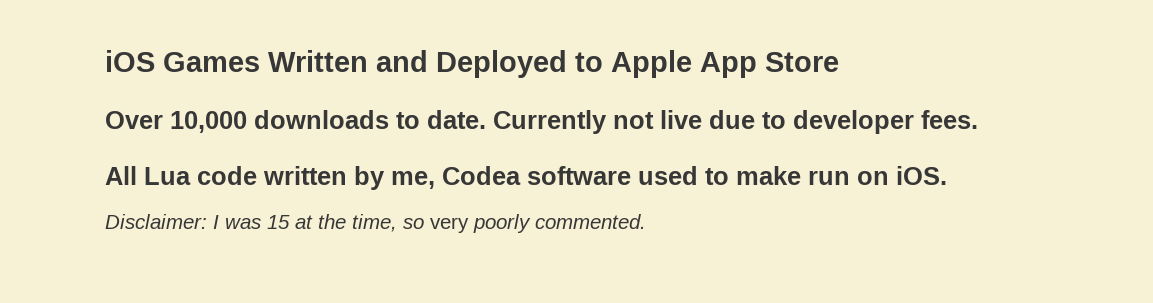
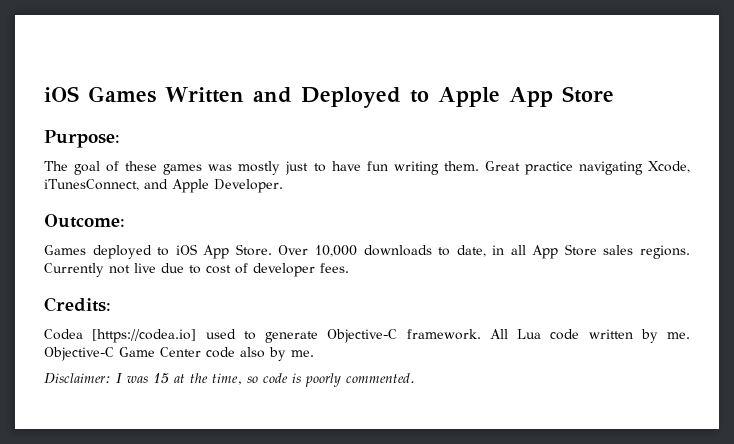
[105,110,486,133] Over 10,000 downloads to date. -> [44,130,120,148] [44,161,690,175] [44,179,283,193] [44,214,125,228] [44,244,690,259] Purpose: // The goal of these games was mostly just to have fun writing them. Great practice navigating Xcode, iTunesConnect, and Apple Developer. // Outcome: // Games deployed to iOS App Store. Over 10,000 downloads to date, in all App Store sales regions.
(786, 120) none -> [206,263,248,274] cost of
(978, 119) none -> [44,297,111,312] [44,329,481,343] Credits: // Codea [https://codea.io] used to generate Objective-C framework.
[391,166,947,189] me, Codea software used to make run on iOS. -> [667,332,690,339] [44,347,314,361] me. Objective-C Game Center code also by me.
[430,217,469,233] very -> [263,373,301,383] code is

